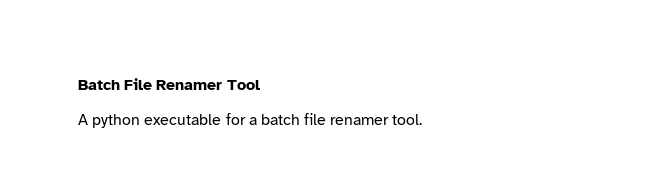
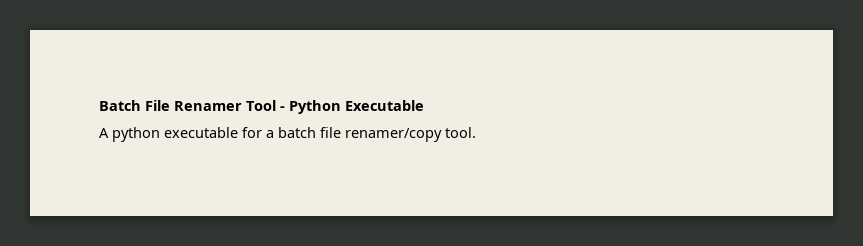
(260, 85) none -> [280,100,424,114] - Python Executable
[330,117,390,125] renamer -> [345,128,442,142] renamer/copy

